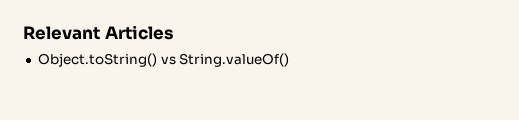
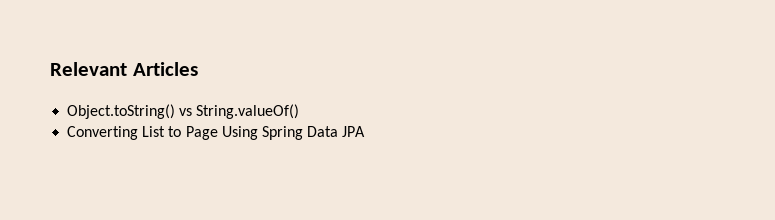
(290, 60) none -> [67,126,366,140] // Converting List to Page Using Spring Data JPA

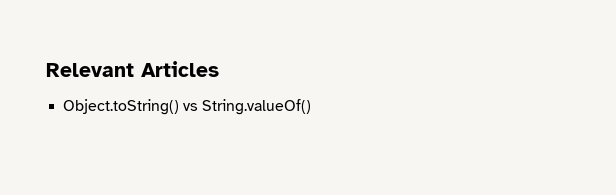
[67,126,366,140] // Converting List to Page Using Spring Data JPA -> (312, 107) none

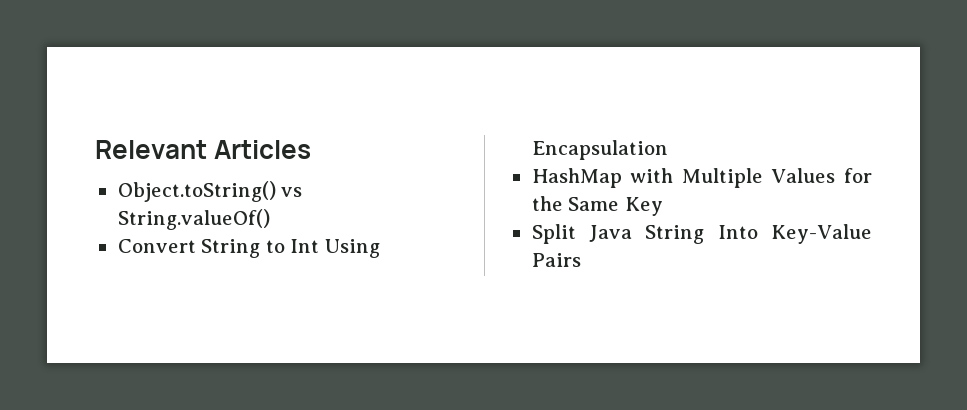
(312, 107) none -> [117,239,380,258] [531,140,668,160] [531,168,872,188] [531,196,663,216] [531,224,873,244] [531,253,581,267] // Convert String to Int Using Encapsulation // HashMap with Multiple Values for the Same Key // Split Java String Into Key-Value Pairs

